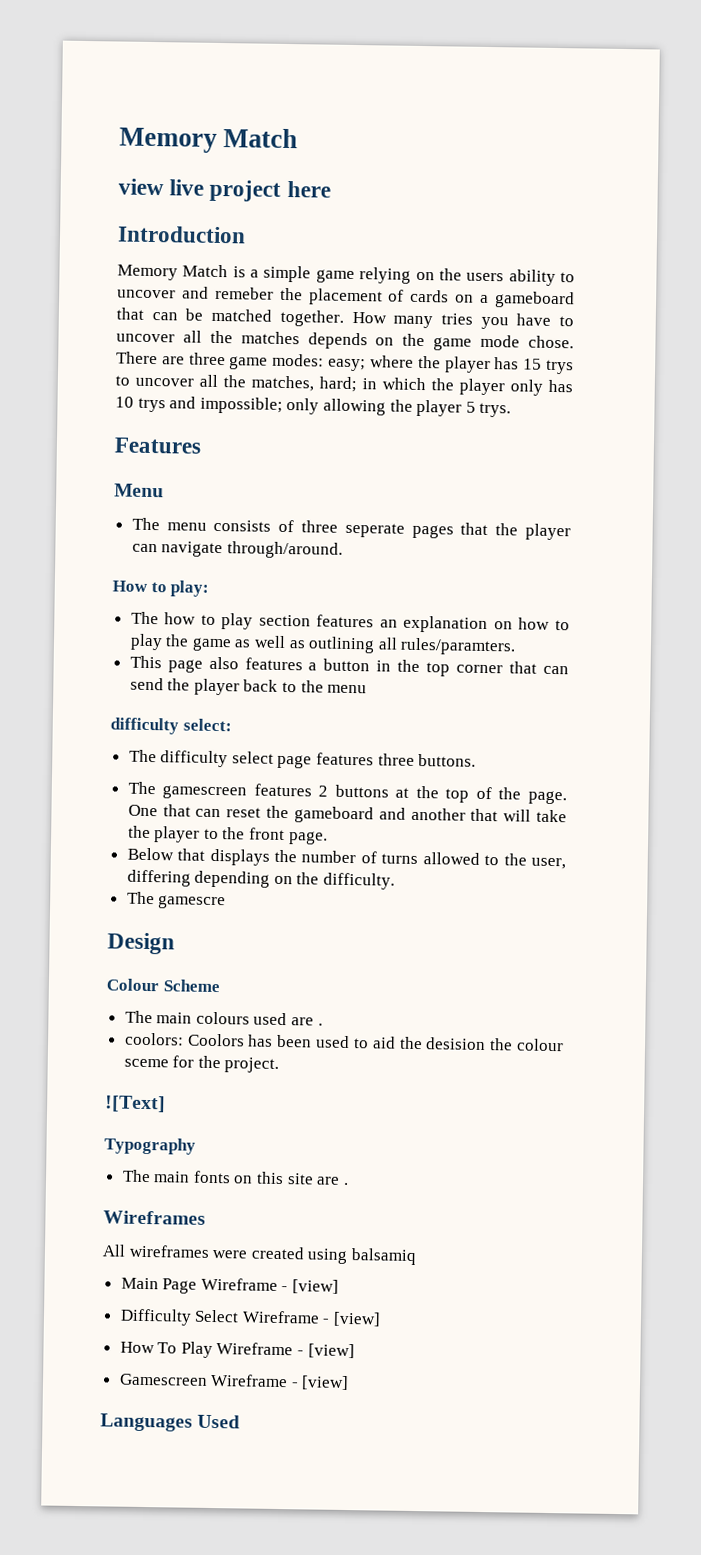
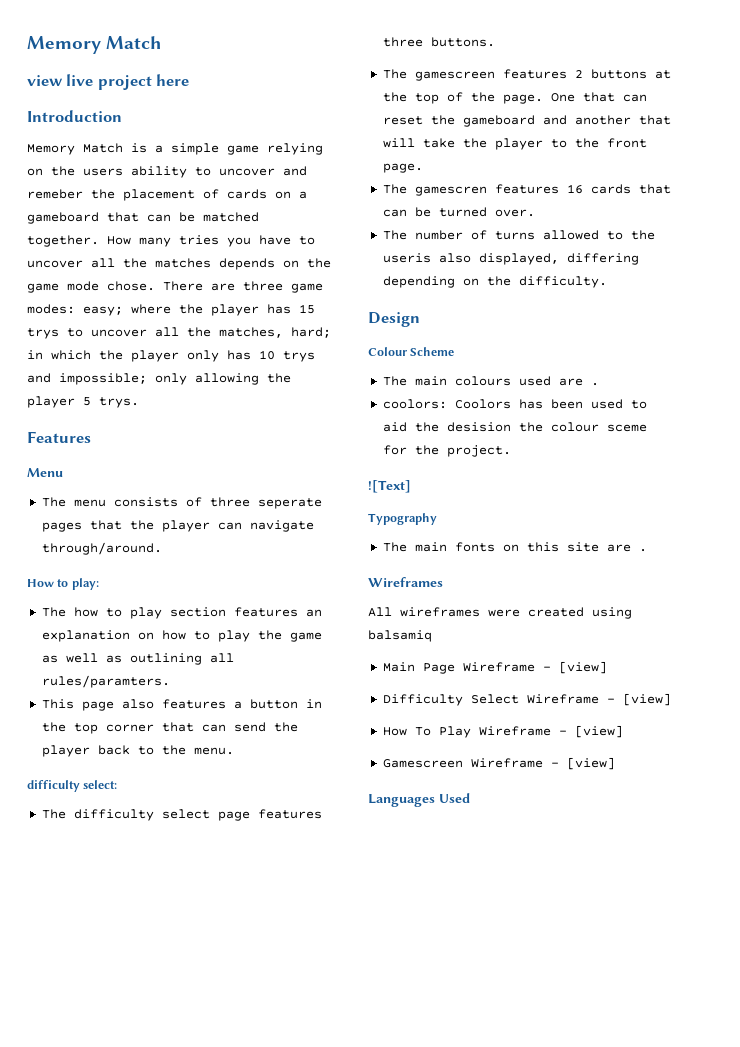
[327,684,368,694] menu -> [193,747,234,755] menu.
[126,847,297,866] Below that displays the -> [382,184,671,196] [382,207,535,217] [382,230,407,240] The gamescren features 16 cards that can be turned over. // The
[531,857,566,870] user, -> [382,253,559,265] useris also displayed,
[126,891,227,910] // The gamescre -> (607, 282) none

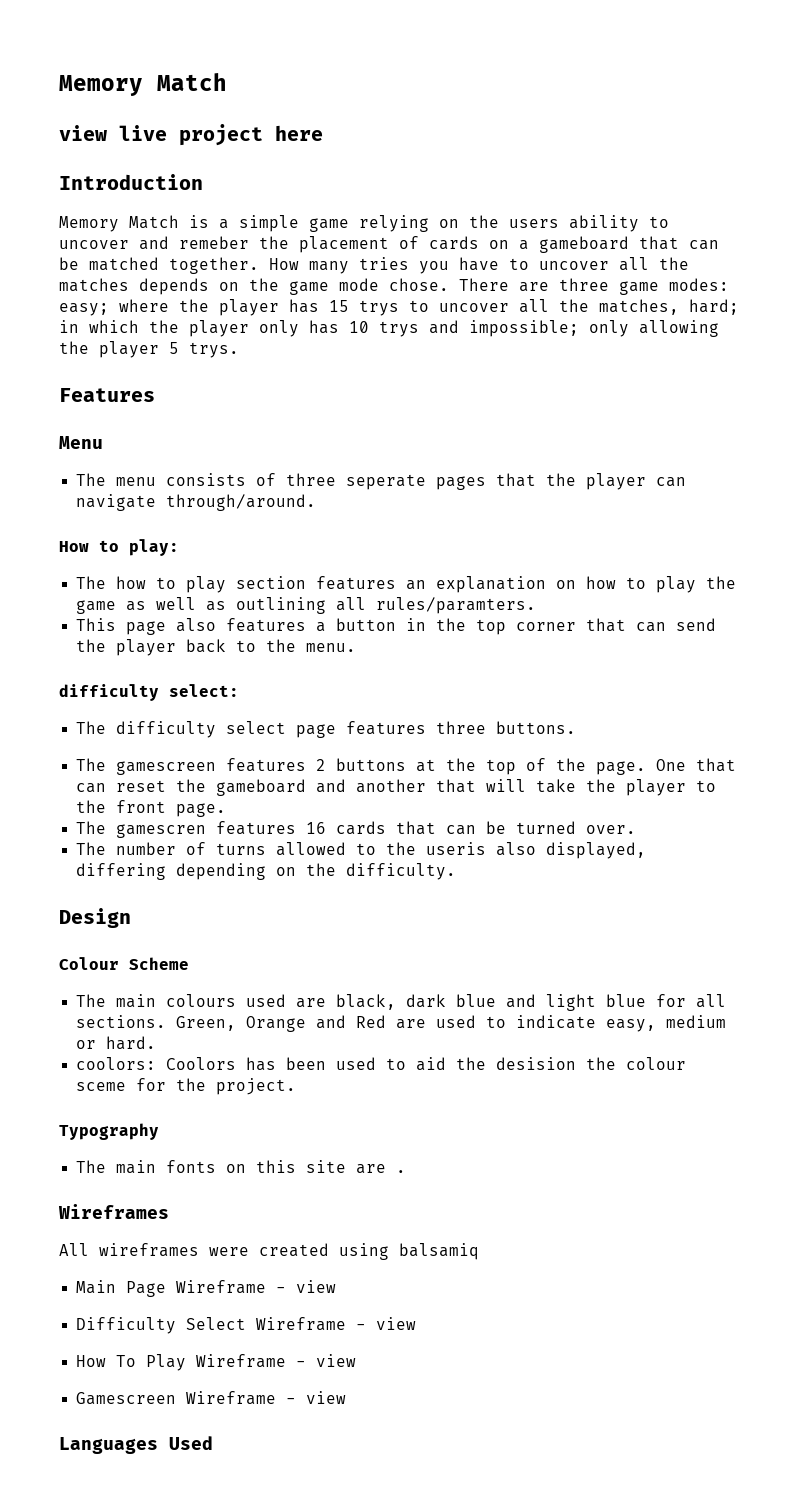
[590,383,599,386] . -> [336,994,727,1011] [76,1015,727,1032] [76,1036,157,1050] black, dark blue and light blue for all sections. Green, Orange and Red are used to indicate easy, medium or hard.
[368,480,411,493] // ![Text] -> (297, 1086) none
[558,661,607,674] [view] -> [296,1280,337,1293] view
[622,693,671,706] [view] -> [376,1317,417,1330] view
[574,725,623,738] [view] -> [316,1354,357,1367] view
[566,757,615,770] [view] -> [306,1391,347,1404] view

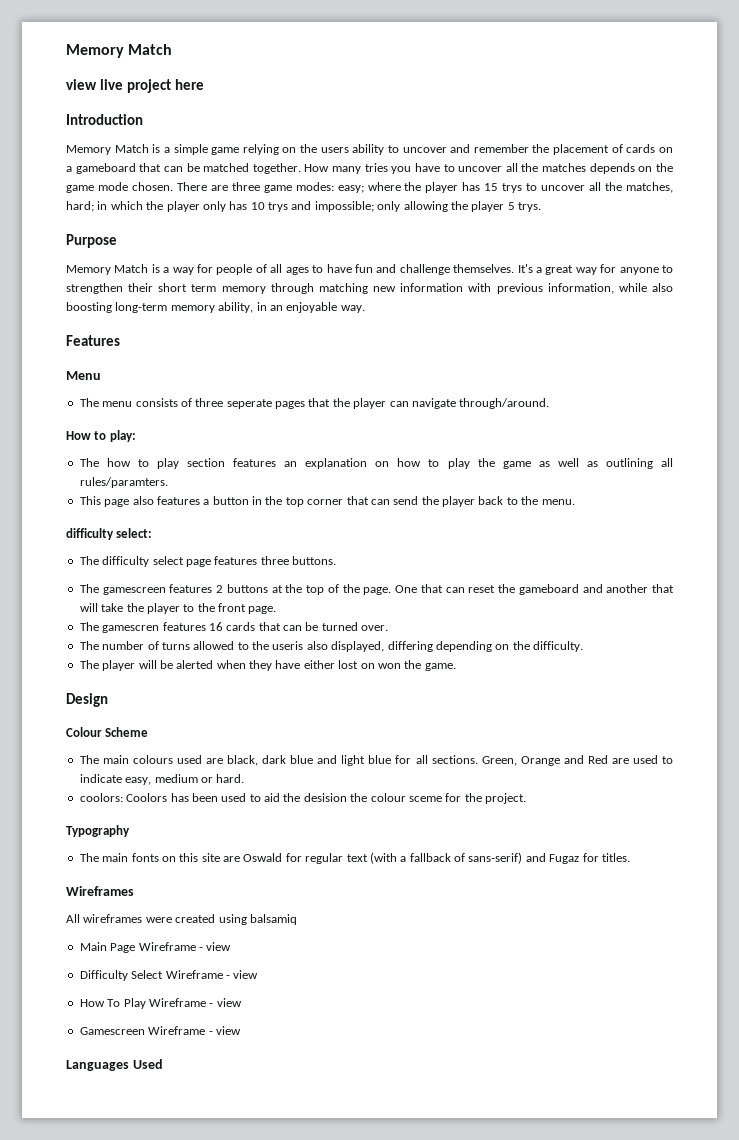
[179,236,249,249] remeber -> [473,144,529,153] remember
[389,278,449,291] chose. -> [131,182,173,191] chosen.
(239, 350) none -> [66,234,117,248] [66,264,674,275] [66,283,673,294] [66,302,365,313] // Purpose // Memory Match is a way for people of all ages to have fun and challenge themselves. It's a great way for anyone to strengthen their short term memory through matching new information with previous information, while also boosting long-term memory ability, in an enjoyable way.
(457, 871) none -> [79,660,456,671] // The player will be alerted when they have either lost on won the game.
[396,1170,407,1173] . -> [243,852,630,864] Oswald for regular text (with a fallback of sans-serif) and Fugaz for titles.

